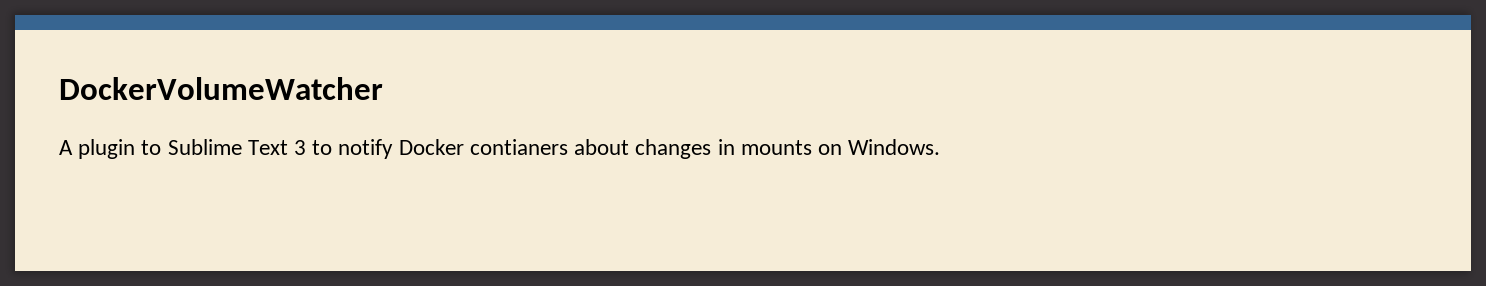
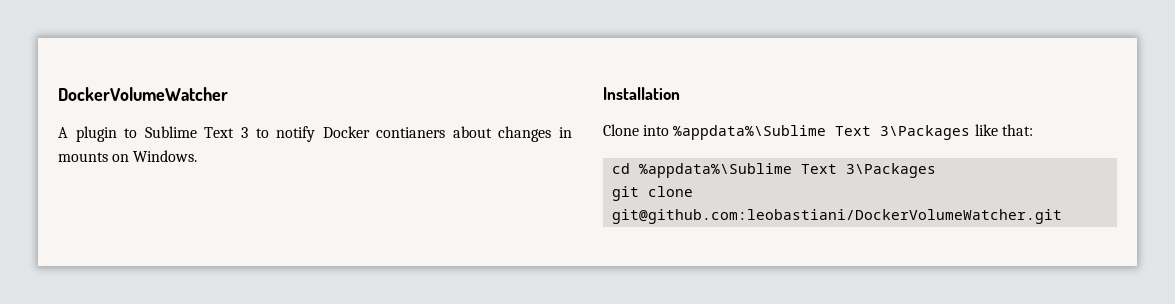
(941, 147) none -> [603,87,680,100] [603,124,1033,140] [612,163,937,178] [612,186,694,201] [612,209,1063,224] // Installation // Clone into %appdata%\Sublime Text 3\Packages like that: // cd %appdata%\Sublime Text 3\Packages // git clone git@github.com:leobastiani/DockerVolumeWatcher.git

